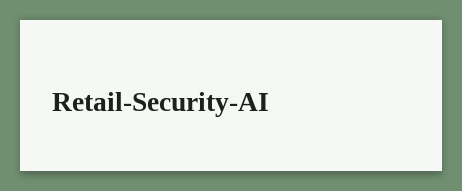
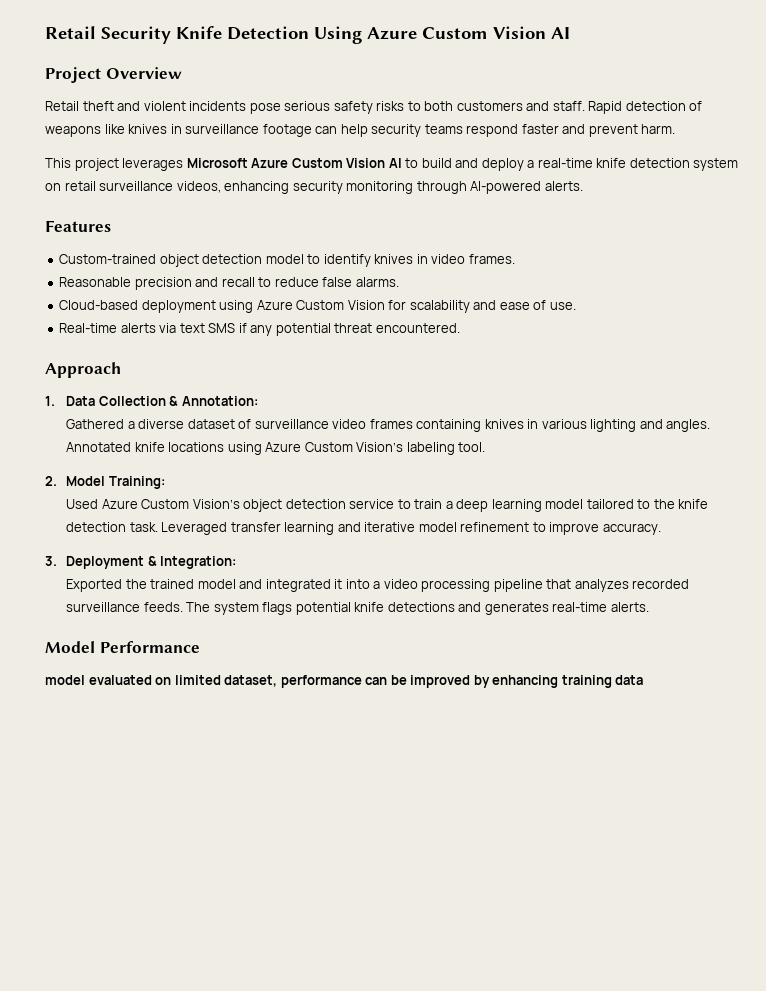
[52,92,269,117] Retail-Security-AI -> [45,26,570,44] [45,67,182,83] [45,101,703,114] [45,124,676,137] [45,158,739,171] [45,181,583,194] [45,220,111,232] [59,254,515,267] [59,277,399,290] [59,300,576,313] [59,323,460,336] [45,362,121,378] [45,396,258,406] [65,419,711,432] [65,442,486,455] [45,476,165,489] [65,499,709,512] [65,522,661,535] [45,556,237,569] [65,579,690,592] [65,602,649,615] [45,641,200,653] [45,675,644,688] Retail Security Knife Detection Using Azure Custom Vision AI // Project Overview // Retail theft and violent incidents pose serious safety risks to both customers and staff. Rapid detection of weapons like knives in surveillance footage can help security teams respond faster and prevent harm. // This project leverages Microsoft Azure Custom Vision AI to build and deploy a real-time knife detection system on retail surveillance videos, enhancing security monitoring through AI-powered alerts. // Features // Custom-trained object detection model to identify knives in video frames. // Reasonable precision and recall to reduce false alarms. // Cloud-based deployment using Azure Custom Vision for scalability and ease of use. // Real-time alerts via text SMS if any potential threat encountered. // Approach // 1. Data Collection & Annotation: // Gathered a diverse dataset of surveillance video frames containing knives in various lighting and angles. Annotated knife locations using Azure Custom Vision’s labeling tool. // 2. Model Training: // Used Azure Custom Vision’s object detection service to train a deep learning model tailored to the knife detection task. Leveraged transfer learning and iterative model refinement to improve accuracy. // 3. Deployment & Integration: // Exported the trained model and integrated it into a video processing pipeline that analyzes recorded surveillance feeds. The system flags potential knife detections and generates real-time alerts. // Model Performance // model evaluated on limited dataset, performance can be improved by enhancing training data

